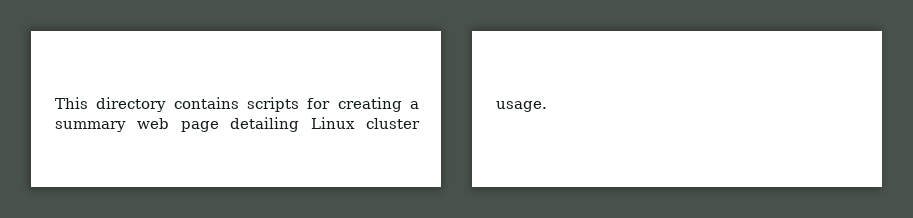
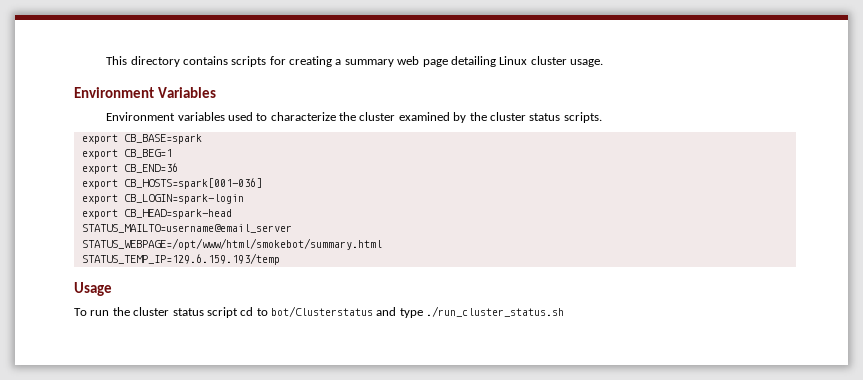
(547, 106) none -> [74,87,216,98] [106,112,602,123] [81,134,202,144] [81,149,172,159] [81,163,178,174] [81,178,262,189] [81,194,244,204] [81,209,232,219] [81,224,292,233] [81,238,382,250] [81,253,280,265] [74,282,112,296] [74,306,565,318] // Environment Variables // Environment variables used to characterize the cluster examined by the cluster status scripts. // export CB_BASE=spark // export CB_BEG=1 // export CB_END=36 // export CB_HOSTS=spark[001-036] // export CB_LOGIN=spark-login // export CB_HEAD=spark-head // STATUS_MAILTO=username@email_server // STATUS_WEBPAGE=/opt/www/html/smokebot/summary.html // STATUS_TEMP_IP=129.6.159.193/temp // Usage // To run the cluster status script cd to bot/Clusterstatus and type ./run_cluster_status.sh

